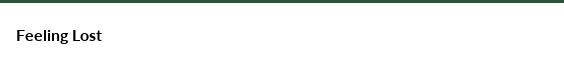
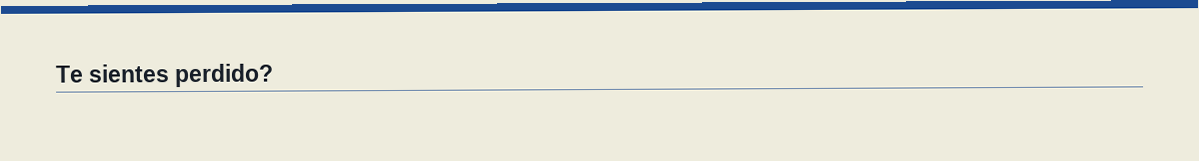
[16,30,103,44] Feeling Lost -> [55,63,275,88] Te sientes perdido?

